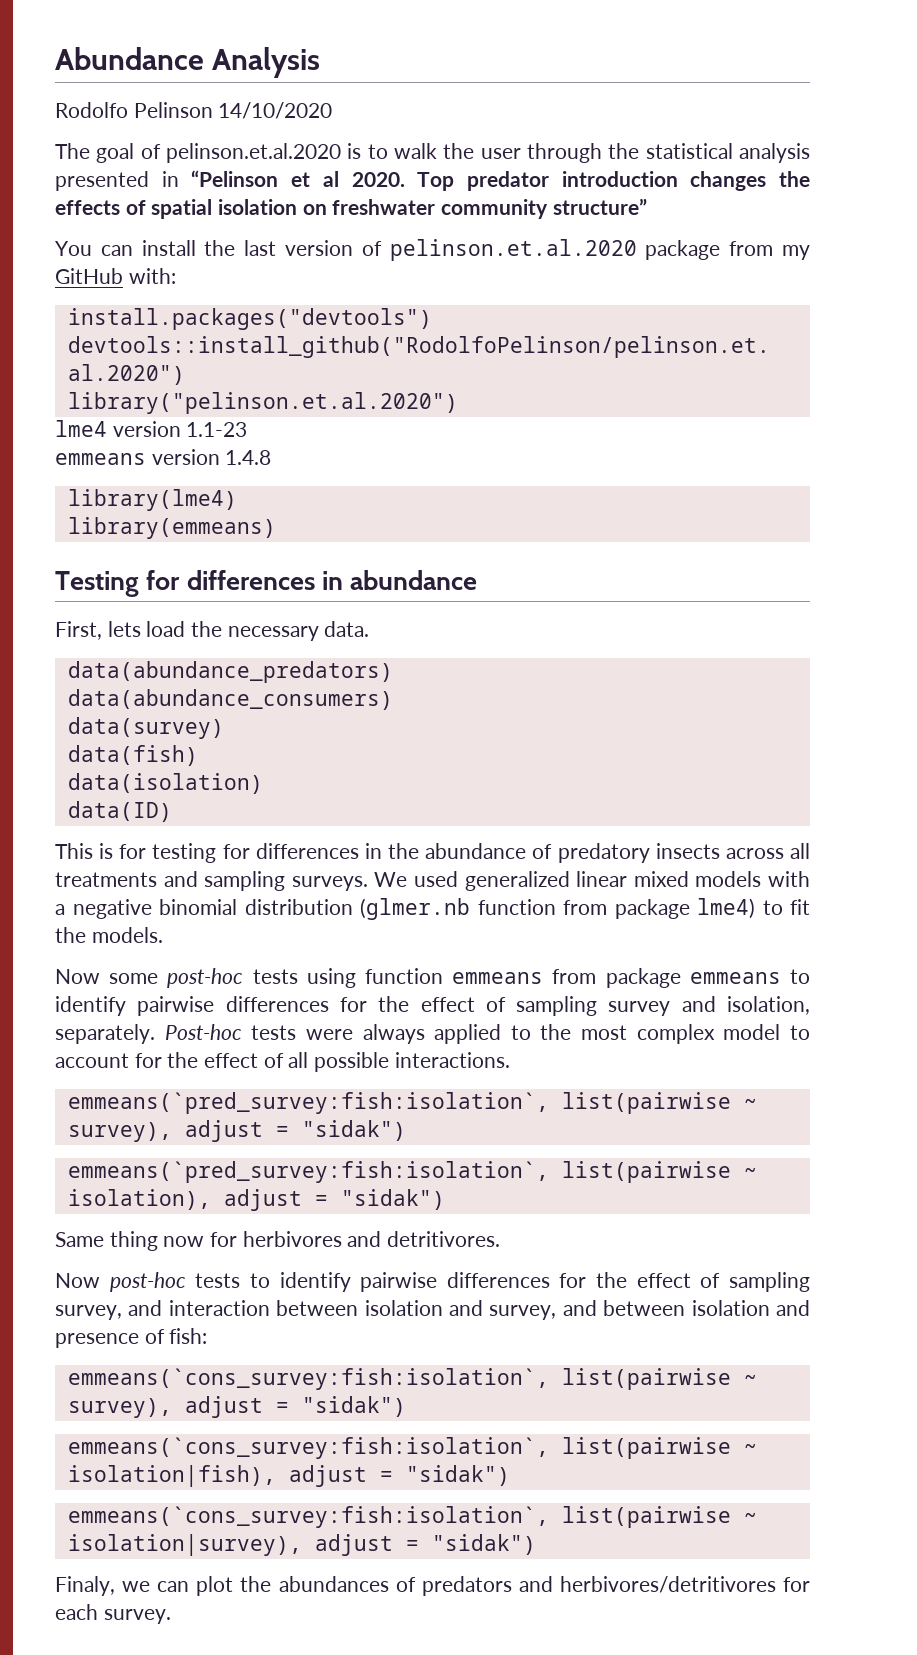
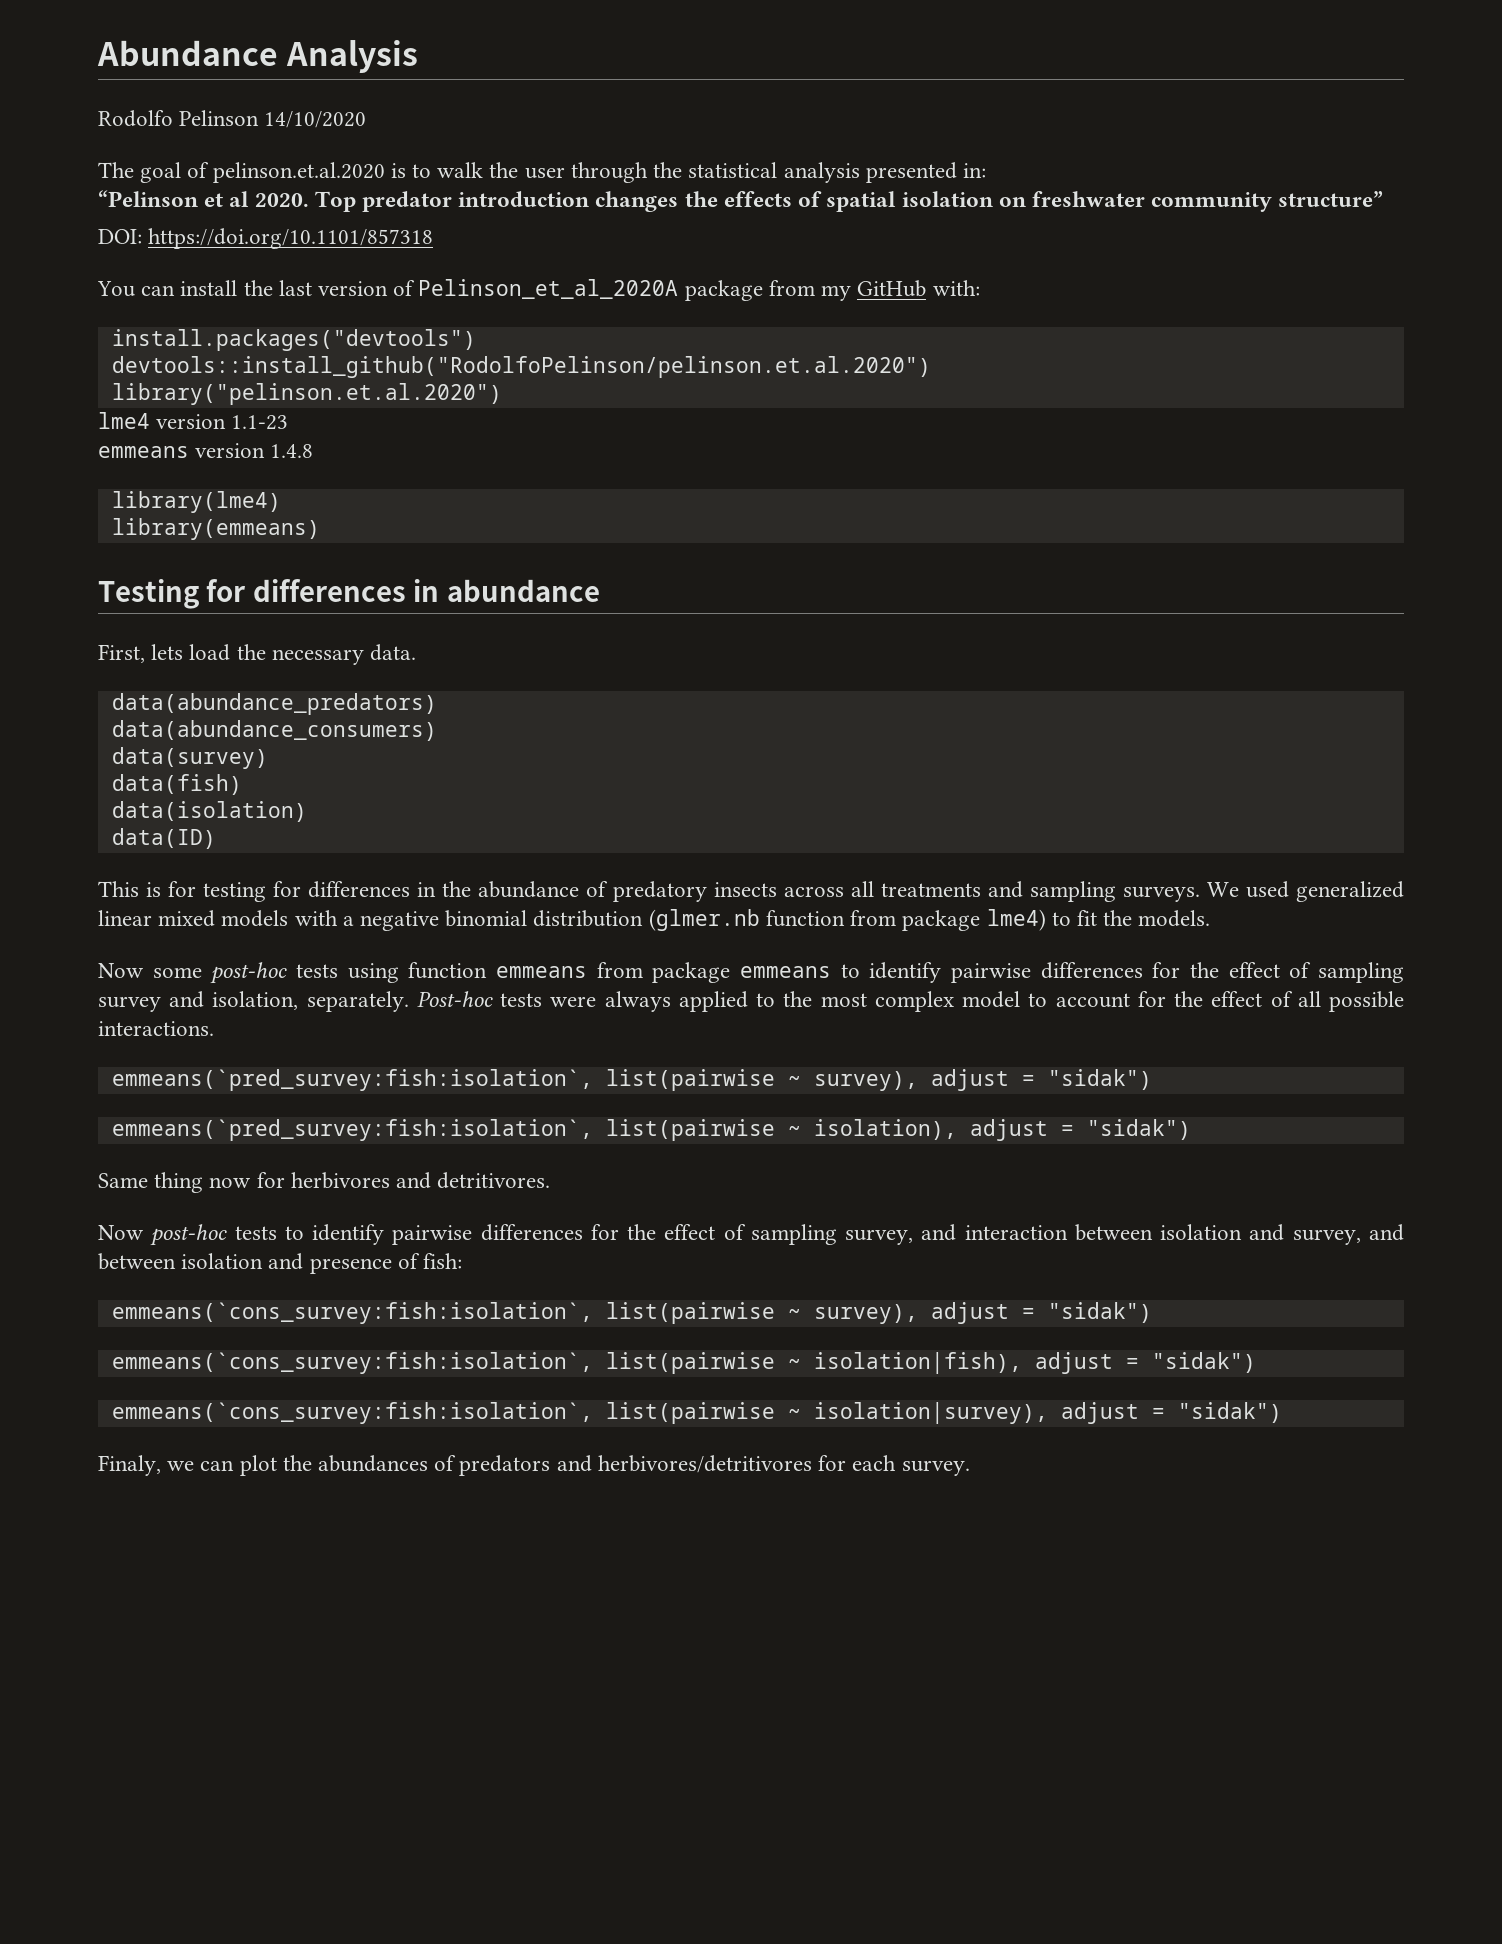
[161,171,179,187] in -> [962,163,986,178] in: //
(647, 206) none -> [98,228,434,249] // DOI: https://doi.org/10.1101/857318
[389,239,637,261] pelinson.et.al.2020 -> [418,279,679,299] Pelinson_et_al_2020A

